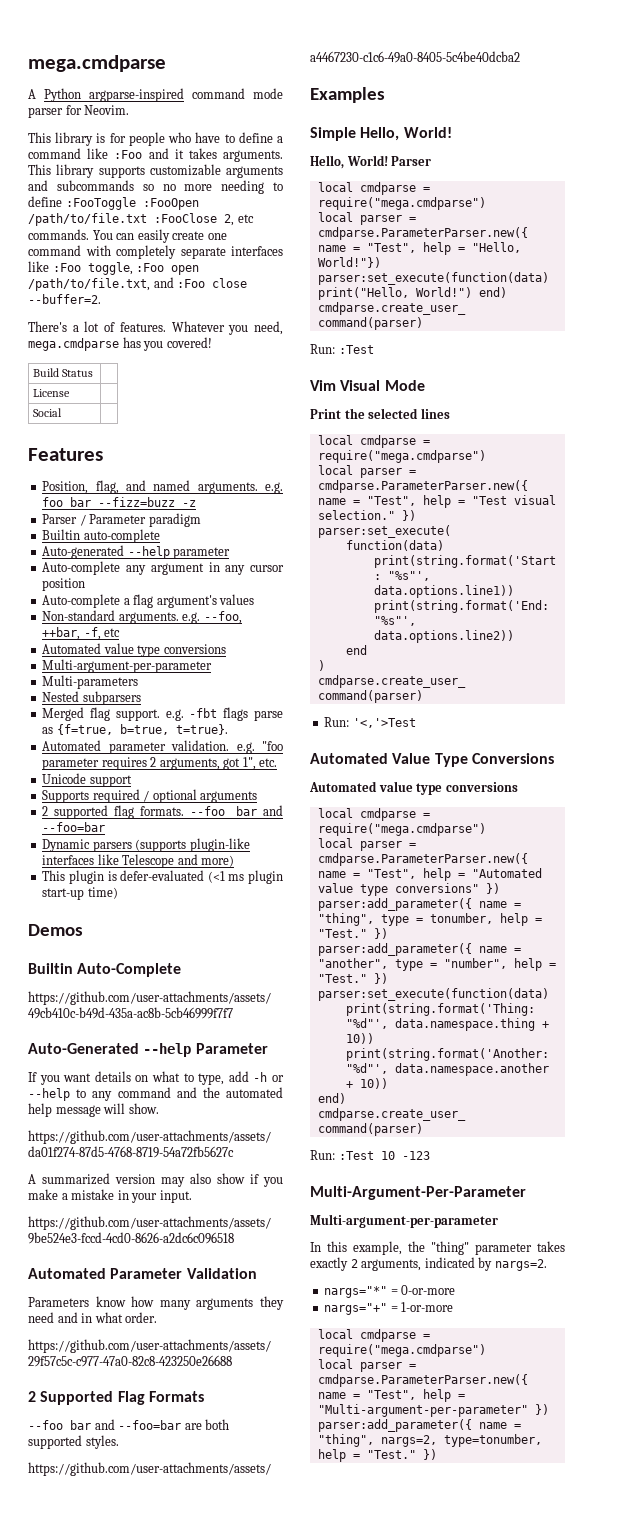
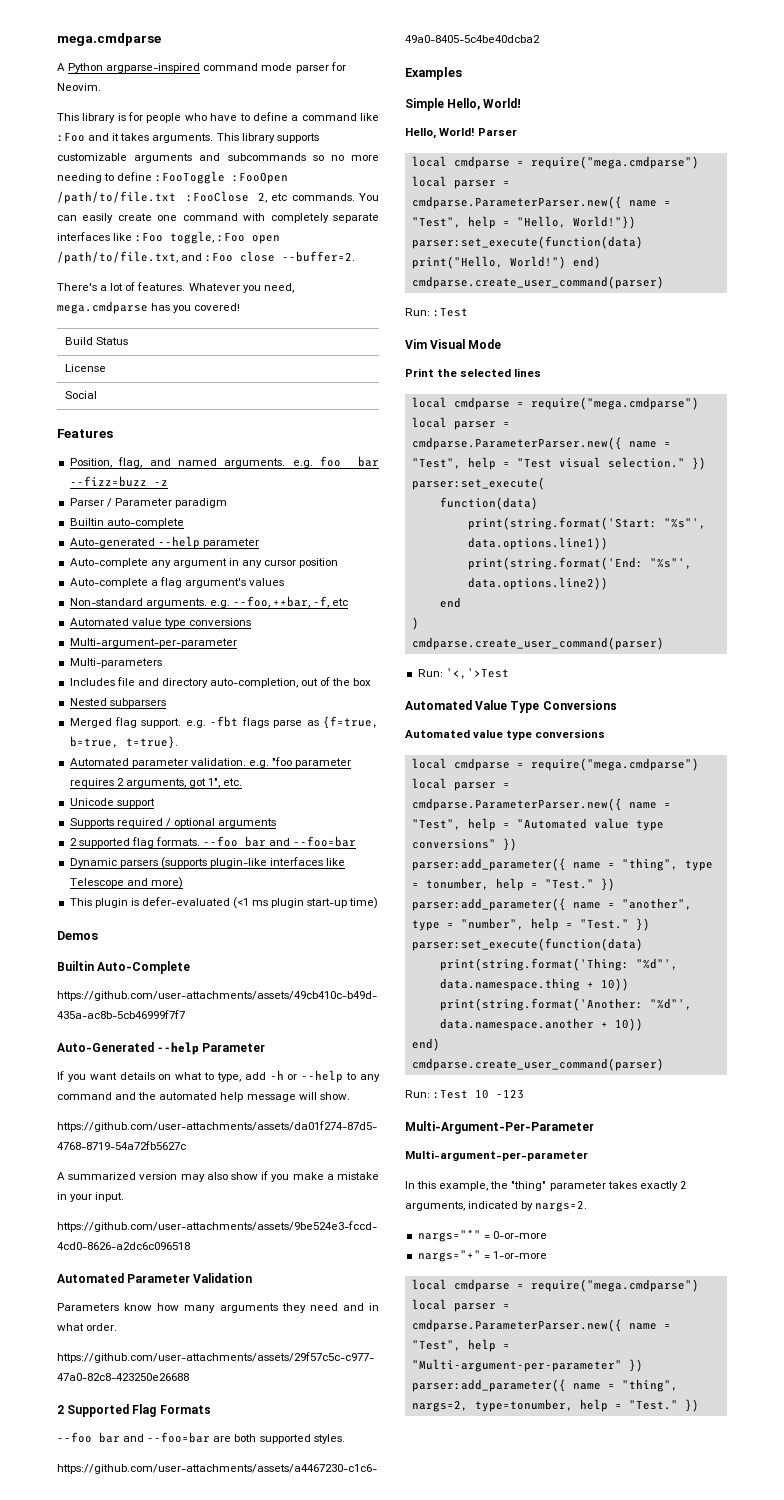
(139, 682) none -> [69,677,372,688] // Includes file and directory auto-completion, out of the box

